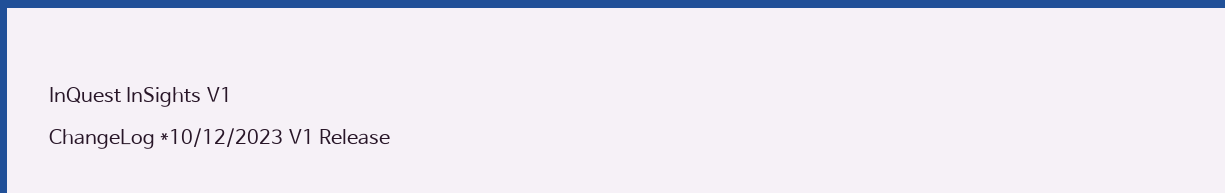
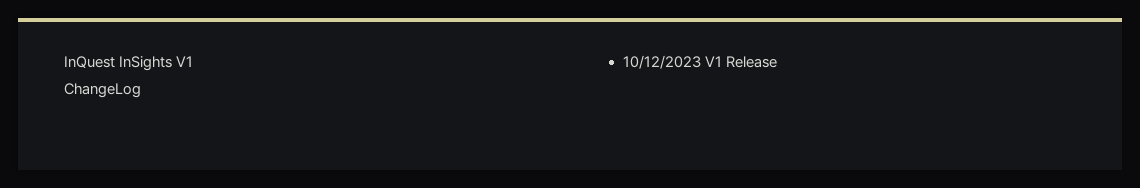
[160,128,284,147] *10/12/2023 -> [622,55,701,69] // 10/12/2023

